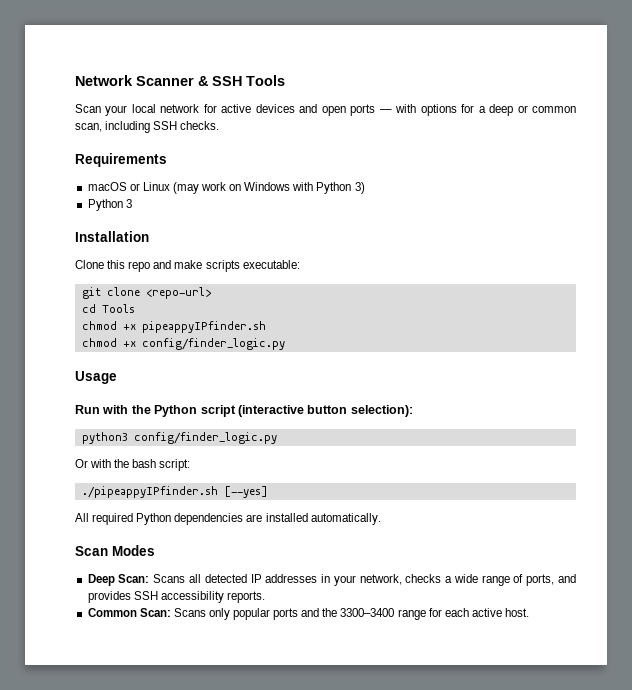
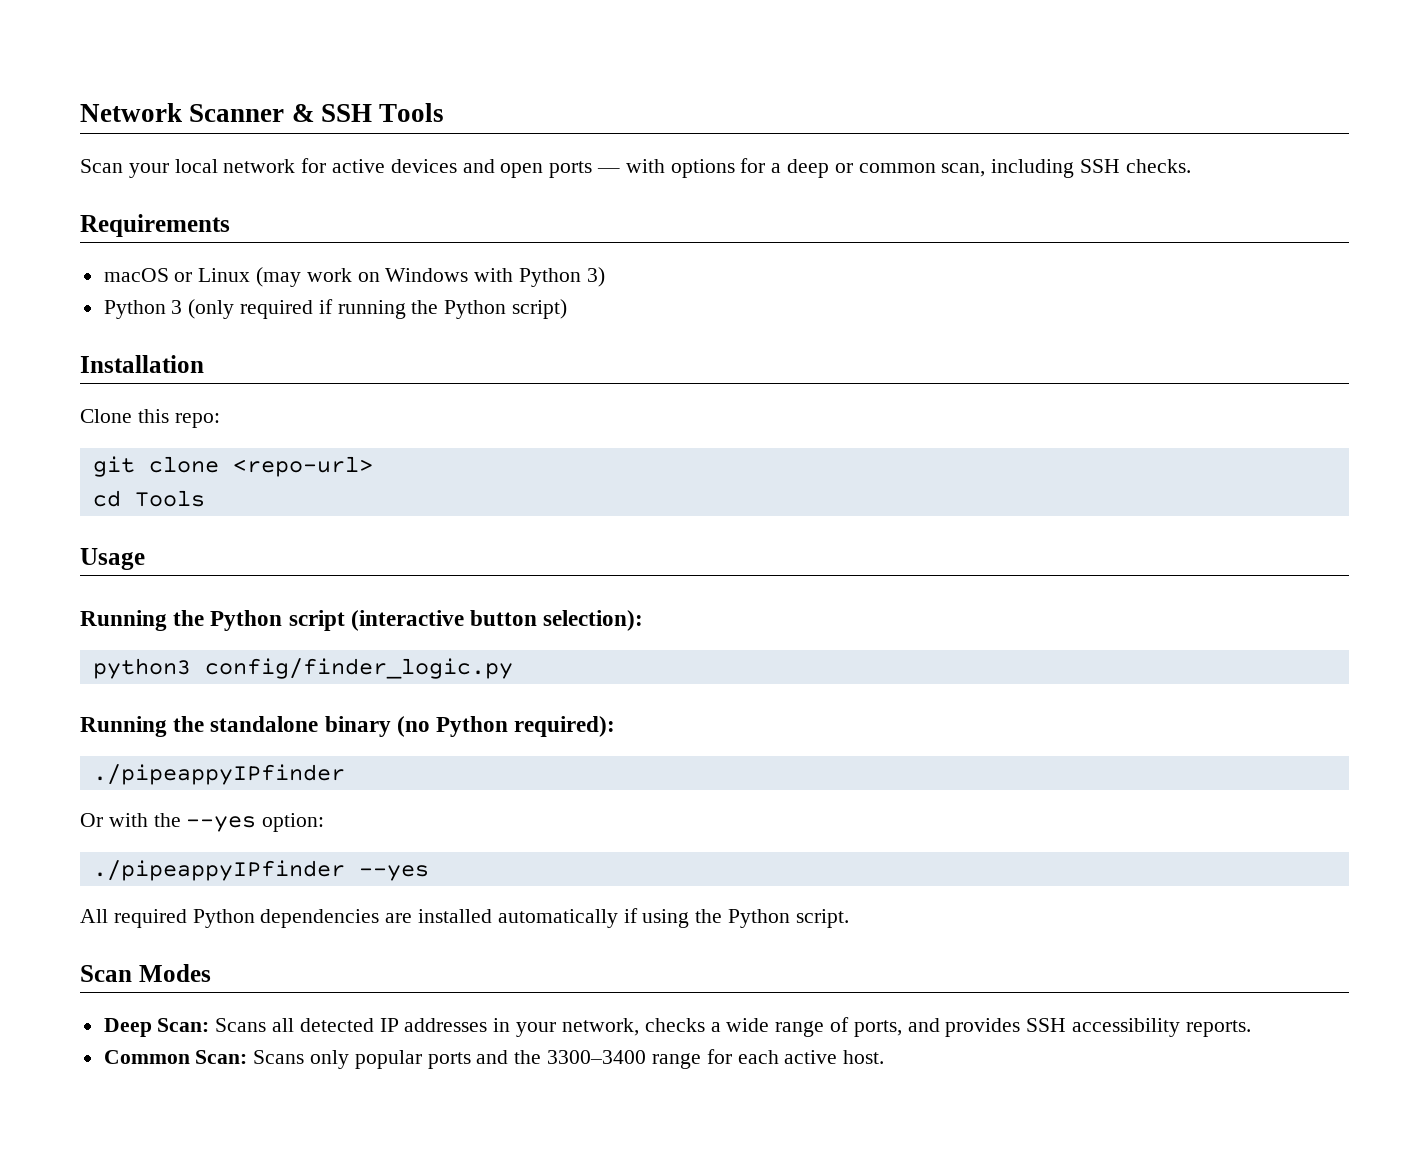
[75,231,149,242] [75,260,300,272] // Installation // Clone this repo and make scripts executable: -> [188,299,568,319] [80,355,204,373] [80,409,220,428] (only required if running the Python script) // Installation // Clone this repo:
[81,321,266,333] [81,338,285,350] // chmod +x pipeappyIPfinder.sh // chmod +x config/finder_logic.py -> (205, 498) none
[75,405,129,414] Run with -> [80,610,167,631] Running
(277, 438) none -> [80,716,616,737] [92,764,345,785] // Running the standalone binary (no Python required): // ./pipeappyIPfinder
[132,459,191,471] [81,486,268,498] bash script: // ./pipeappyIPfinder.sh [--yes] -> [186,813,325,832] [92,860,429,881] --yes option: // ./pipeappyIPfinder --yes
[310,513,381,525] automatically. -> [497,908,849,928] automatically if using the Python script.

